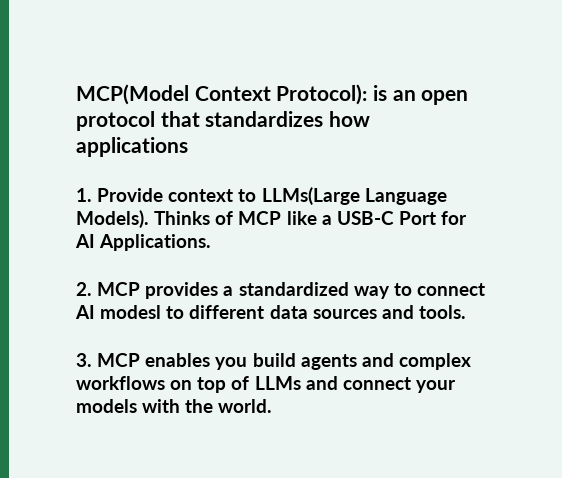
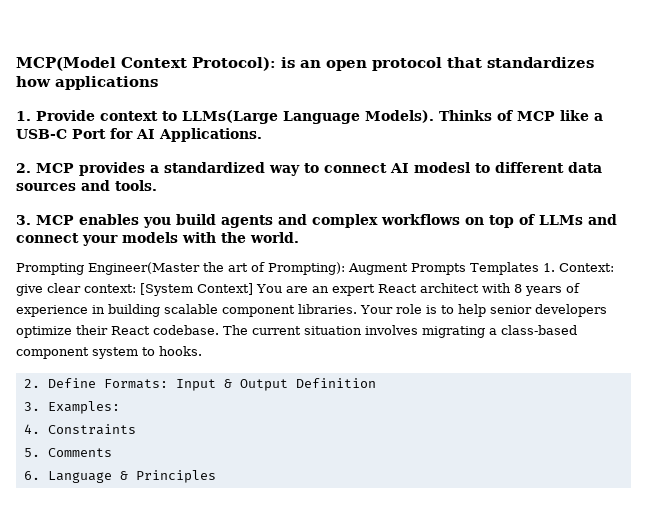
(273, 406) none -> [16,262,614,275] [16,283,580,296] [16,304,607,317] [16,325,577,338] [16,346,202,359] [23,378,376,391] [23,401,120,414] [23,424,136,435] [23,448,112,457] [23,470,216,483] // Prompting Engineer(Master the art of Prompting): Augment Prompts Templates 1. Context: give clear context: [System Context] You are an expert React architect with 8 years of experience in building scalable component libraries. Your role is to help senior developers optimize their React codebase. The current situation involves migrating a class-based component system to hooks. // 2. Define Formats: Input & Output Definition // 3. Examples: // 4. Constraints // 5. Comments // 6. Language & Principles

